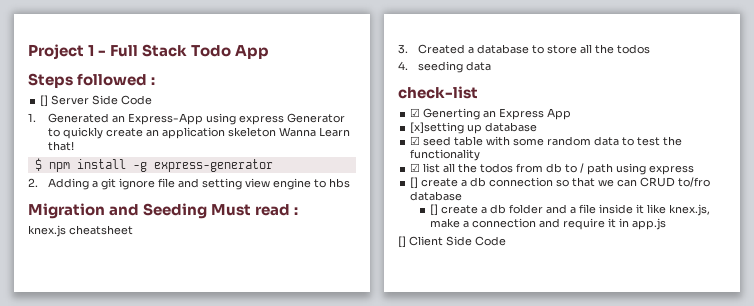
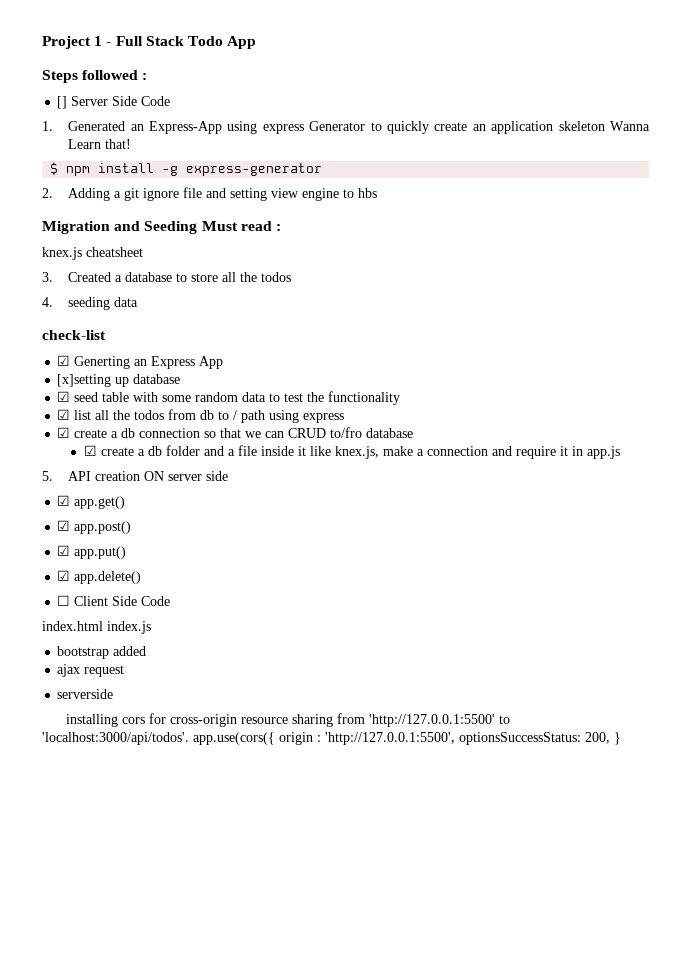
[410,177,419,189] [] -> [57,427,71,438] ☑
[430,204,439,216] [] -> [83,445,97,456] ☑
[398,236,506,248] [] Client Side Code -> [42,471,229,481] [57,495,126,509] [57,520,132,534] [57,545,127,559] [57,570,142,584] [57,595,171,606] [42,621,151,634] [57,646,147,659] [57,664,125,677] [57,689,114,699] [66,713,511,727] [42,732,621,745] 5. API creation ON server side // ☑ app.get() // ☑ app.post() // ☑ app.put() // ☑ app.delete() // ☐ Client Side Code // index.html index.js // bootstrap added // ajax request // serverside // installing cors for cross-origin resource sharing from 'http://127.0.0.1:5500' to 'localhost:3000/api/todos'. app.use(cors({ origin : 'http://127.0.0.1:5500', optionsSuccessStatus: 200, }

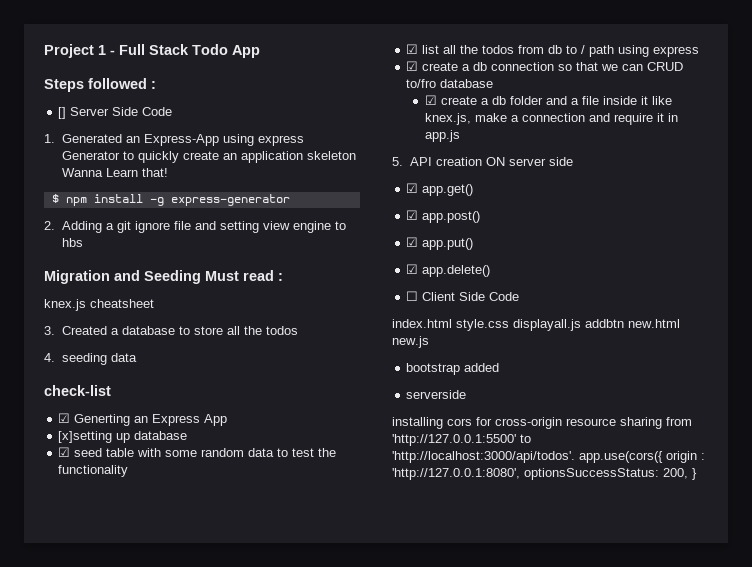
[107,621,151,634] index.js -> [456,319,680,331] [392,336,429,348] style.css displayall.js addbtn new.html new.js
[57,664,125,677] // ajax request -> (500, 367) none
[42,732,189,745] 'localhost:3000/api/todos'. -> [392,451,575,463] 'http://localhost:3000/api/todos'.
[325,732,455,745] 'http://127.0.0.1:5500', -> [392,468,520,480] 'http://127.0.0.1:8080',

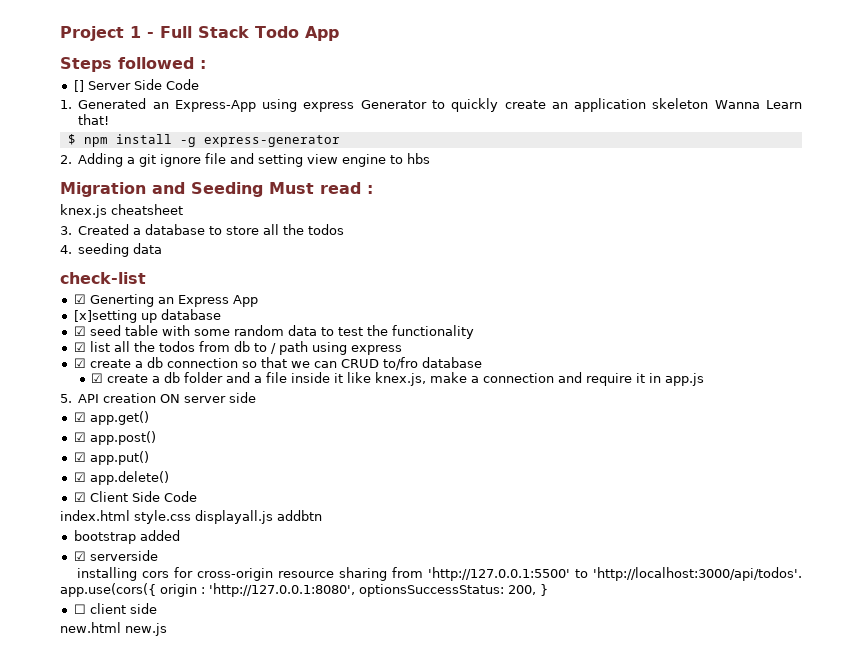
[406,291,419,301] ☐ -> [73,492,86,502] ☑
[628,319,680,328] [392,336,429,348] new.html new.js -> (322, 515) none
(500, 367) none -> [73,551,86,561] ☑
(697, 474) none -> [73,603,157,614] [60,622,167,636] // ☐ client side // new.html new.js

